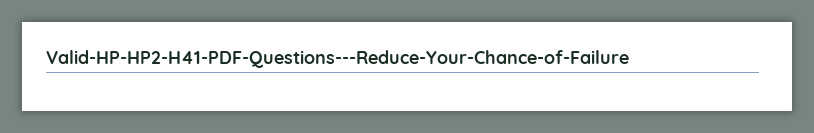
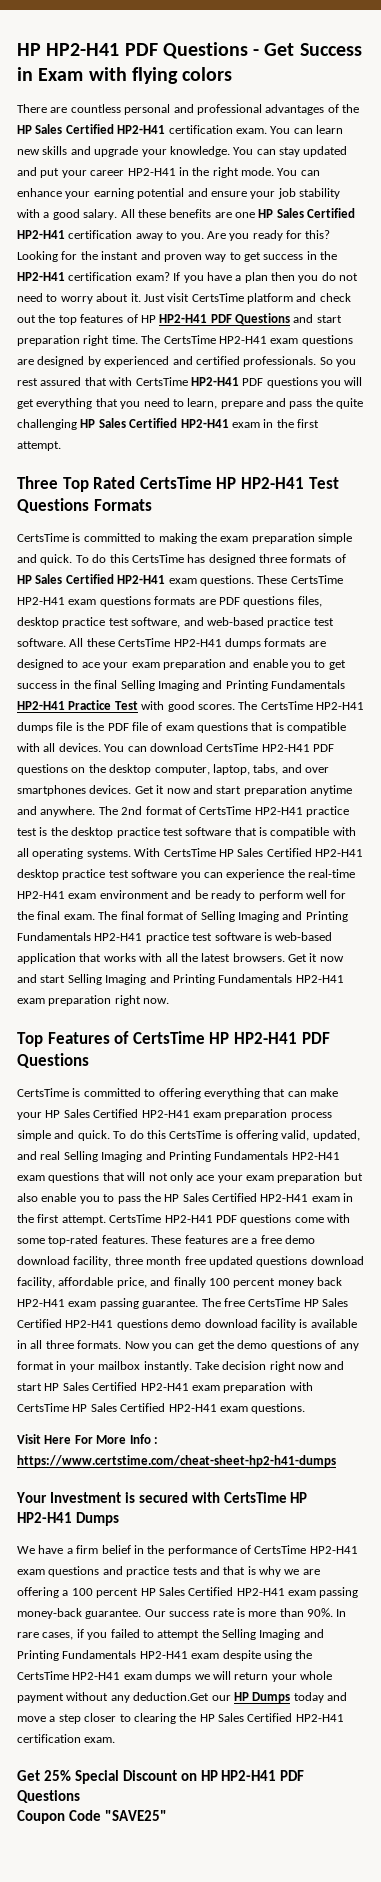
[46,50,629,68] Valid-HP-HP2-H41-PDF-Questions---Reduce-Your-Chance-of-Failure -> [17,42,362,59] [17,67,233,84] [17,104,359,115] [17,124,343,134] [17,146,348,157] [17,167,320,178] [17,188,340,199] [17,208,356,220] [17,230,331,241] [17,251,338,262] [17,272,359,283] [17,293,351,304] [17,313,342,325] [17,335,353,346] [17,356,356,367] [17,377,363,388] [17,398,364,409] [17,418,319,430] [17,441,61,451] [17,476,339,492] [17,498,152,513] [17,533,352,544] [17,554,346,565] [17,574,343,586] [17,596,322,607] [17,617,334,628] [17,638,326,649] [17,659,346,670] [17,680,345,691] [17,700,364,712] [17,722,347,733] [17,743,334,752] [17,764,329,775] [17,785,352,796] [17,806,349,817] [17,827,356,838] [17,848,363,859] [17,869,355,880] [17,890,347,901] [17,911,348,922] [17,932,333,943] [17,953,344,964] [17,974,344,985] [17,995,170,1006] [17,1031,330,1047] [17,1053,89,1068] [17,1088,338,1099] [17,1109,332,1120] [17,1130,360,1141] [17,1151,340,1162] [17,1172,363,1183] [17,1193,354,1204] [17,1214,350,1225] [17,1235,315,1246] [17,1256,364,1267] [17,1277,342,1288] [17,1298,348,1309] [17,1319,357,1330] [17,1340,359,1351] [17,1361,345,1372] [17,1382,313,1393] [17,1403,306,1414] [17,1434,158,1444] [17,1455,336,1467] [16,1492,308,1503] [17,1512,119,1526] [17,1545,358,1556] [17,1566,320,1577] [17,1587,359,1598] [17,1608,347,1619] [17,1629,324,1640] [17,1650,313,1661] [17,1671,332,1682] [17,1692,347,1703] [17,1713,344,1724] [17,1734,116,1743] [17,1770,305,1784] [17,1790,80,1803] [17,1810,167,1824] HP HP2-H41 PDF Questions - Get Success in Exam with flying colors // There are countless personal and professional advantages of the HP Sales Certified HP2-H41 certification exam. You can learn new skills and upgrade your knowledge. You can stay updated and put your career HP2-H41 in the right mode. You can enhance your earning potential and ensure your job stability with a good salary. All these benefits are one HP Sales Certified HP2-H41 certification away to you. Are you ready for this? Looking for the instant and proven way to get success in the HP2-H41 certification exam? If you have a plan then you do not need to worry about it. Just visit CertsTime platform and check out the top features of HP HP2-H41 PDF Questions and start preparation right time. The CertsTime HP2-H41 exam questions are designed by experienced and certified professionals. So you rest assured that with CertsTime HP2-H41 PDF questions you will get everything that you need to learn, prepare and pass the quite challenging HP Sales Certified HP2-H41 exam in the first attempt. // Three Top Rated CertsTime HP HP2-H41 Test Questions Formats // CertsTime is committed to making the exam preparation simple and quick. To do this CertsTime has designed three formats of HP Sales Certified HP2-H41 exam questions. These CertsTime HP2-H41 exam questions formats are PDF questions files, desktop practice test software, and web-based practice test software. All these CertsTime HP2-H41 dumps formats are designed to ace your exam preparation and enable you to get success in the final Selling Imaging and Printing Fundamentals HP2-H41 Practice Test with good scores. The CertsTime HP2-H41 dumps file is the PDF file of exam questions that is compatible with all devices. You can download CertsTime HP2-H41 PDF questions on the desktop computer, laptop, tabs, and over smartphones devices. Get it now and start preparation anytime and anywhere. The 2nd format of CertsTime HP2-H41 practice test is the desktop practice test software that is compatible with all operating systems. With CertsTime HP Sales Certified HP2-H41 desktop practice test software you can experience the real-time HP2-H41 exam environment and be ready to perform well for the final exam. The final format of Selling Imaging and Printing Fundamentals HP2-H41 practice test software is web-based application that works with all the latest browsers. Get it now and start Selling Imaging and Printing Fundamentals HP2-H41 exam preparation right now. // Top Features of CertsTime HP HP2-H41 PDF Questions // CertsTime is committed to offering everything that can make your HP Sales Certified HP2-H41 exam preparation process simple and quick. To do this CertsTime is offering valid, updated, and real Selling Imaging and Printing Fundamentals HP2-H41 exam questions that will not only ace your exam preparation but also enable you to pass the HP Sales Certified HP2-H41 exam in the first attempt. CertsTime HP2-H41 PDF questions come with some top-rated features. These features are a free demo download facility, three month free updated questions download facility, affordable price, and finally 100 percent money back HP2-H41 exam passing guarantee. The free CertsTime HP Sales Certified HP2-H41 questions demo download facility is available in all three formats. Now you can get the demo questions of any format in your mailbox instantly. Take decision right now and start HP Sales Certified HP2-H41 exam preparation with CertsTime HP Sales Certified HP2-H41 exam questions. // Visit Here For More Info : https://www.certstime.com/cheat-sheet-hp2-h41-dumps // Your Investment is secured with CertsTime HP HP2-H41 Dumps // We have a firm belief in the performance of CertsTime HP2-H41 exam questions and practice tests and that is why we are offering a 100 percent HP Sales Certified HP2-H41 exam passing money-back guarantee. Our success rate is more than 90%. In rare cases, if you failed to attempt the Selling Imaging and Printing Fundamentals HP2-H41 exam despite using the CertsTime HP2-H41 exam dumps we will return your whole payment without any deduction.Get our HP Dumps today and move a step closer to clearing the HP Sales Certified HP2-H41 certification exam. // Get 25% Special Discount on HP HP2-H41 PDF Questions // Coupon Code "SAVE25"

